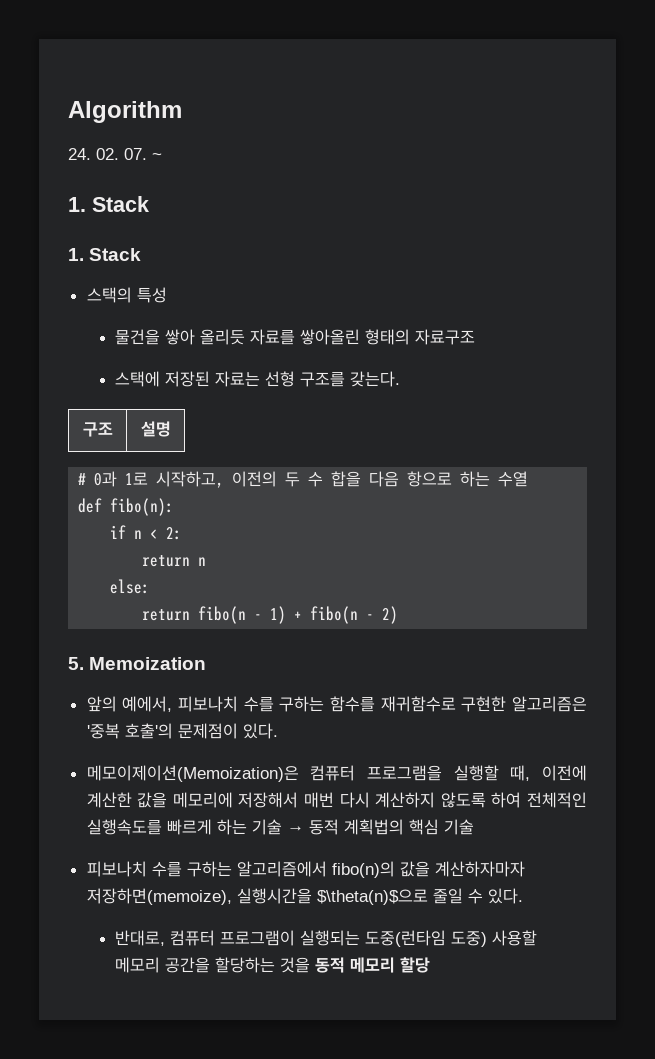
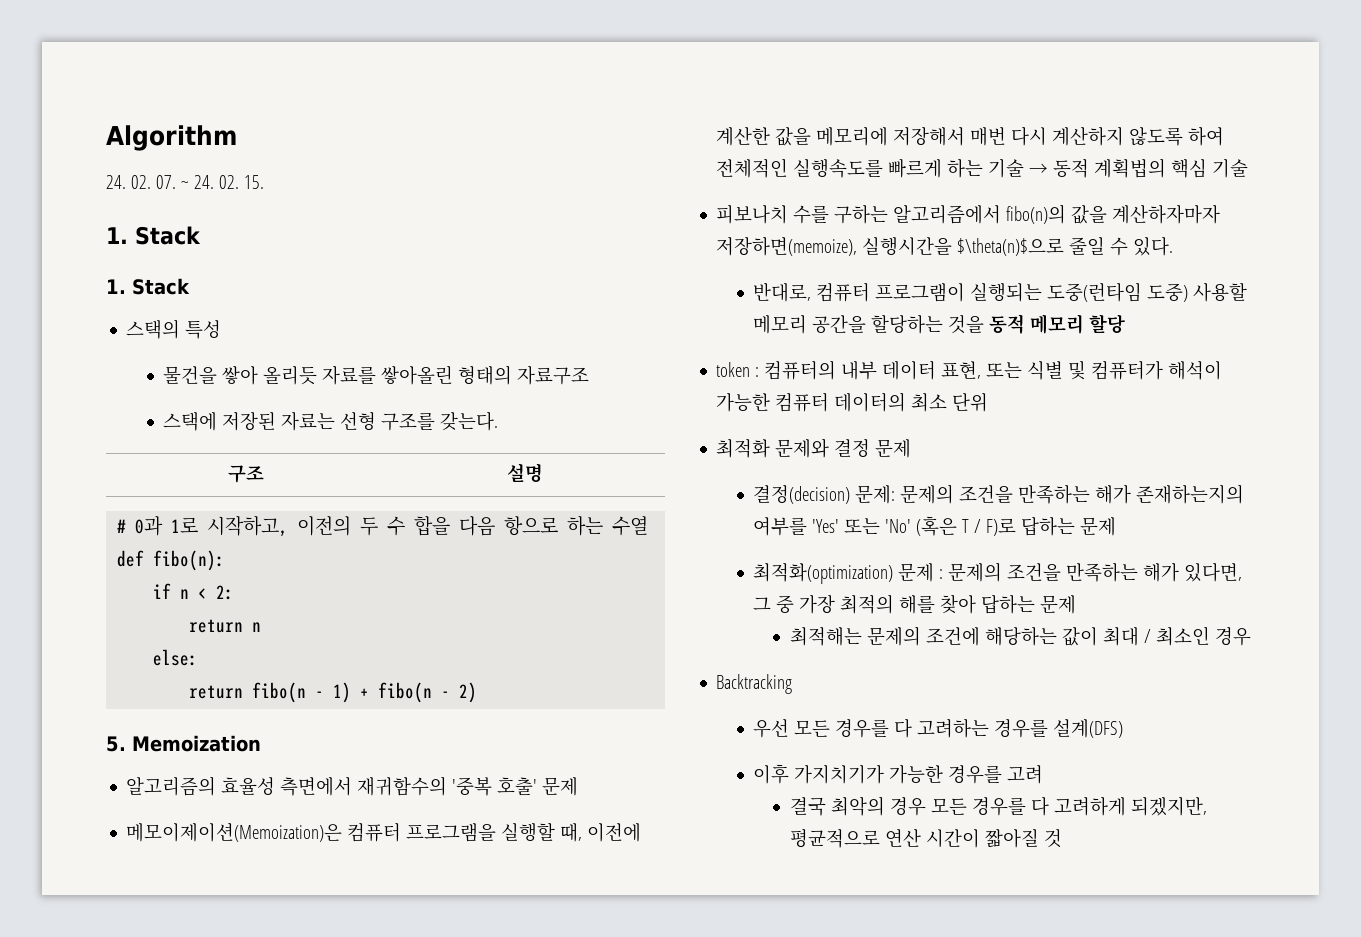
(162, 156) none -> [193,175,264,189] 24. 02. 15.
[86,696,588,712] [86,723,278,739] 앞의 예에서, 피보나치 수를 구하는 함수를 재귀함수로 구현한 알고리즘은 '중복 호출'의 문제점이 있다. -> [126,776,579,796] 알고리즘의 효율성 측면에서 재귀함수의 '중복 호출' 문제
(431, 965) none -> [716,360,1223,380] [716,392,989,412] [716,438,912,458] [753,484,1245,504] [753,516,1117,536] [753,562,1243,584] [753,594,1077,614] [790,626,1252,646] [716,674,793,694] [753,718,1124,738] [753,764,1044,784] [790,796,1208,816] [790,828,1063,848] // token : 컴퓨터의 내부 데이터 표현, 또는 식별 및 컴퓨터가 해석이 가능한 컴퓨터 데이터의 최소 단위 // 최적화 문제와 결정 문제 // 결정(decision) 문제: 문제의 조건을 만족하는 해가 존재하는지의 여부를 'Yes' 또는 'No' (혹은 T / F)로 답하는 문제 // 최적화(optimization) 문제 : 문제의 조건을 만족하는 해가 있다면, 그 중 가장 최적의 해를 찾아 답하는 문제 // 최적해는 문제의 조건에 해당하는 값이 최대 / 최소인 경우 // Backtracking // 우선 모든 경우를 다 고려하는 경우를 설계(DFS) // 이후 가지치기가 가능한 경우를 고려 // 결국 최악의 경우 모든 경우를 다 고려하게 되겠지만, 평균적으로 연산 시간이 짧아질 것

